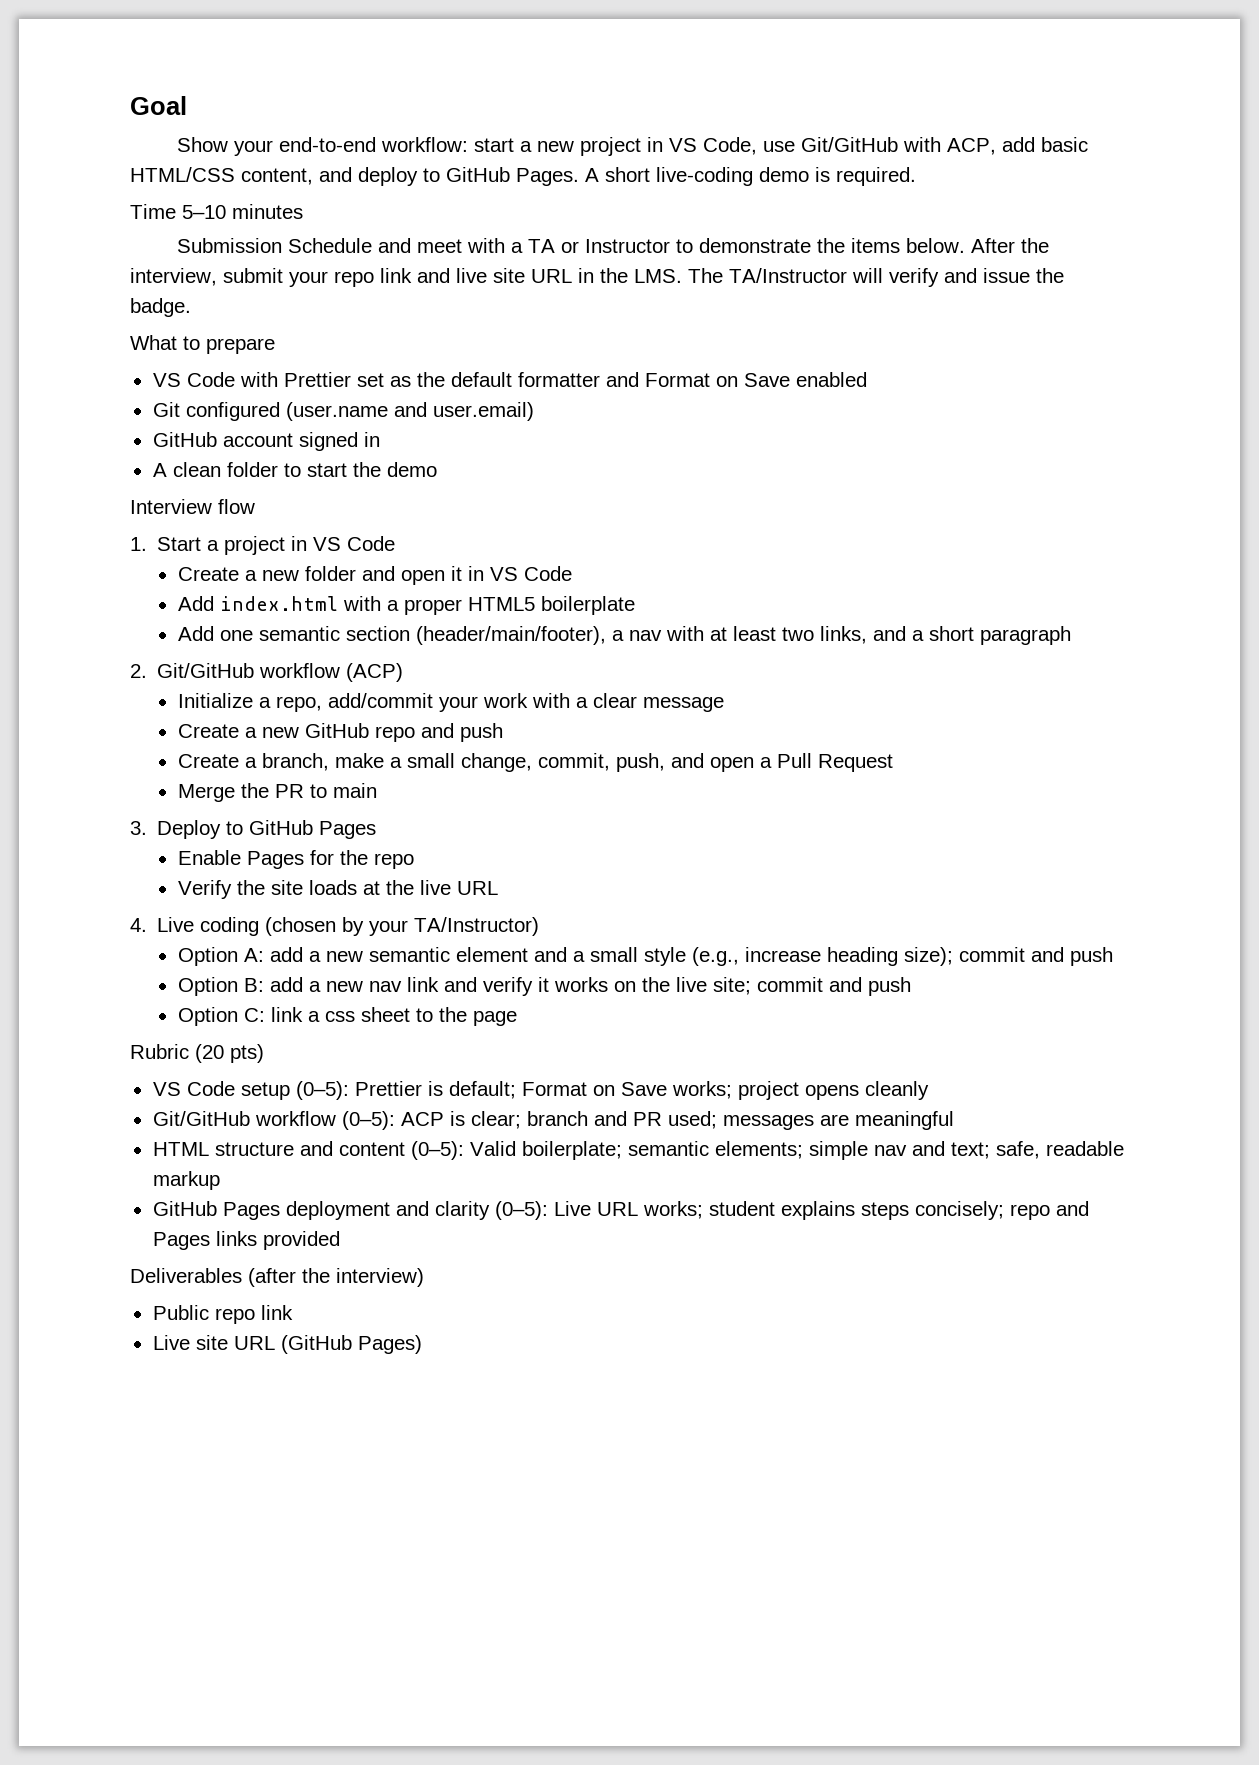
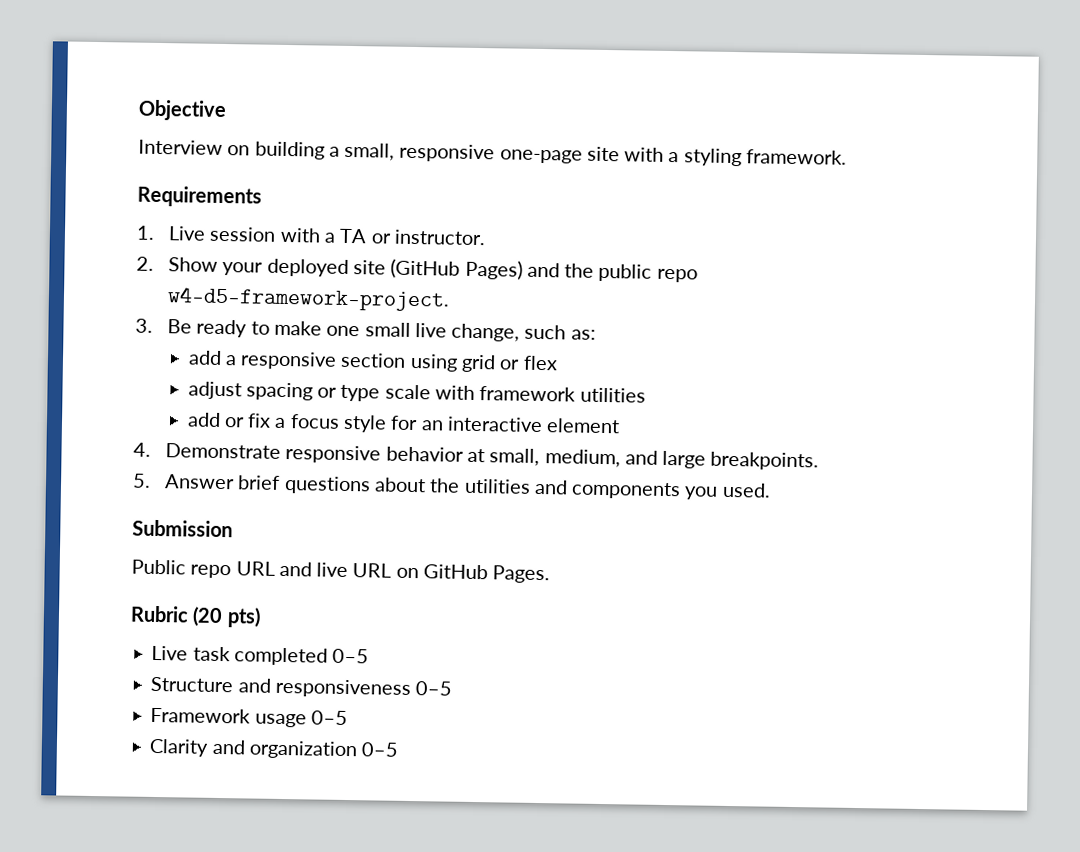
[130,96,187,115] [176,137,1088,156] [130,167,916,186] [130,204,303,219] [176,238,1049,253] [130,268,1064,287] [130,298,191,317] [130,335,275,354] [152,372,867,387] [152,402,534,421] [152,432,380,451] [152,462,437,477] [130,499,255,514] [130,536,396,555] [177,566,572,585] [177,596,635,615] [177,626,1071,645] [130,663,404,682] [177,693,724,712] [177,723,503,742] [177,753,893,772] [177,783,377,802] [130,820,377,839] [177,850,414,869] [177,880,498,899] [130,917,540,936] [177,947,1113,966] [177,977,911,996] [177,1007,517,1026] [130,1044,264,1063] [152,1081,929,1100] [152,1111,954,1130] [152,1141,1124,1160] [152,1171,220,1190] [152,1201,1089,1220] [152,1231,340,1250] [130,1268,424,1287] [152,1305,293,1324] [152,1335,422,1354] Goal // Show your end-to-end workflow: start a new project in VS Code, use Git/GitHub with ACP, add basic HTML/CSS content, and deploy to GitHub Pages. A short live-coding demo is required. // Time 5–10 minutes // Submission Schedule and meet with a TA or Instructor to demonstrate the items below. After the interview, submit your repo link and live site URL in the LMS. The TA/Instructor will verify and issue the badge. // What to prepare // VS Code with Prettier set as the default formatter and Format on Save enabled // Git configured (user.name and user.email) // GitHub account signed in // A clean folder to start the demo // Interview flow // 1. Start a project in VS Code // Create a new folder and open it in VS Code // Add index.html with a proper HTML5 boilerplate // Add one semantic section (header/main/footer), a nav with at least two links, and a short paragraph // 2. Git/GitHub workflow (ACP) // Initialize a repo, add/commit your work with a clear message // Create a new GitHub repo and push // Create a branch, make a small change, commit, push, and open a Pull Request // Merge the PR to main // 3. Deploy to GitHub Pages // Enable Pages for the repo // Verify the site loads at the live URL // 4. Live coding (chosen by your TA/Instructor) // Option A: add a new semantic element and a small style (e.g., increase heading size); commit and push // Option B: add a new nav link and verify it works on the live site; commit and push // Option C: link a css sheet to the page // Rubric (20 pts) // VS Code setup (0–5): Prettier is default; Format on Save works; project opens cleanly // Git/GitHub workflow (0–5): ACP is clear; branch and PR used; messages are meaningful // HTML structure and content (0–5): Valid boilerplate; semantic elements; simple nav and text; safe, readable markup // GitHub Pages deployment and clarity (0–5): Live URL works; student explains steps concisely; repo and Pages links provided // Deliverables (after the interview) // Public repo link // Live site URL (GitHub Pages) -> [138,99,227,122] [138,139,847,167] [137,185,262,208] [136,225,486,246] [136,256,698,283] [167,286,451,312] [135,318,596,342] [187,350,558,373] [187,381,646,403] [186,412,621,434] [133,442,820,471] [132,473,771,500] [132,519,233,538] [131,559,551,584] [130,605,261,628] [151,645,370,666] [150,676,453,699] [150,707,348,728] [149,738,400,760] Objective // Interview on building a small, responsive one-page site with a styling framework. // Requirements // 1. Live session with a TA or instructor. // 2. Show your deployed site (GitHub Pages) and the public repo w4-d5-framework-project. // 3. Be ready to make one small live change, such as: // add a responsive section using grid or flex // adjust spacing or type scale with framework utilities // add or fix a focus style for an interactive element // 4. Demonstrate responsive behavior at small, medium, and large breakpoints. // 5. Answer brief questions about the utilities and components you used. // Submission // Public repo URL and live URL on GitHub Pages. // Rubric (20 pts) // Live task completed 0–5 // Structure and responsiveness 0–5 // Framework usage 0–5 // Clarity and organization 0–5

